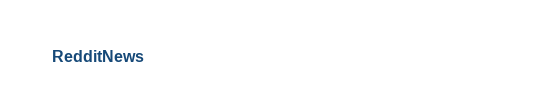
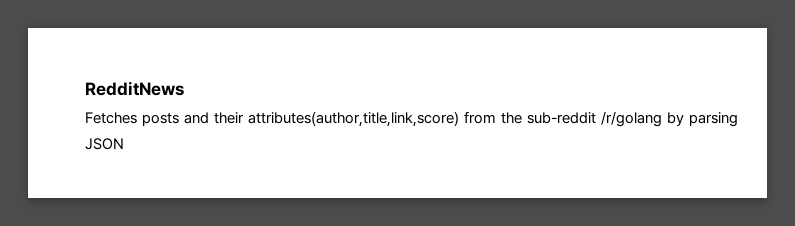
(144, 56) none -> [85,111,738,127] [85,138,124,150] // Fetches posts and their attributes(author,title,link,score) from the sub-reddit /r/golang by parsing JSON

